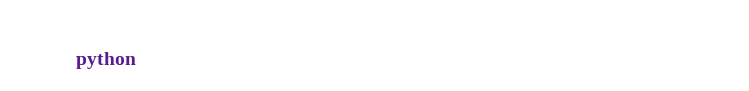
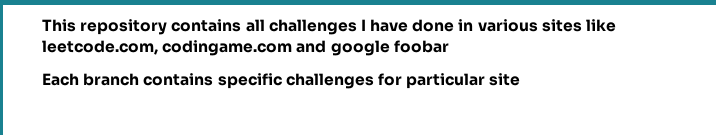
[76,52,136,69] python -> [42,19,617,35] [42,40,449,56] [42,73,521,89] This repository contains all challenges I have done in various sites like leetcode.com, codingame.com and google foobar // Each branch contains specific challenges for particular site

